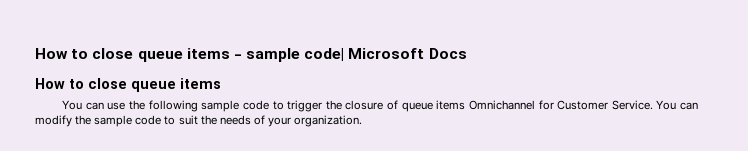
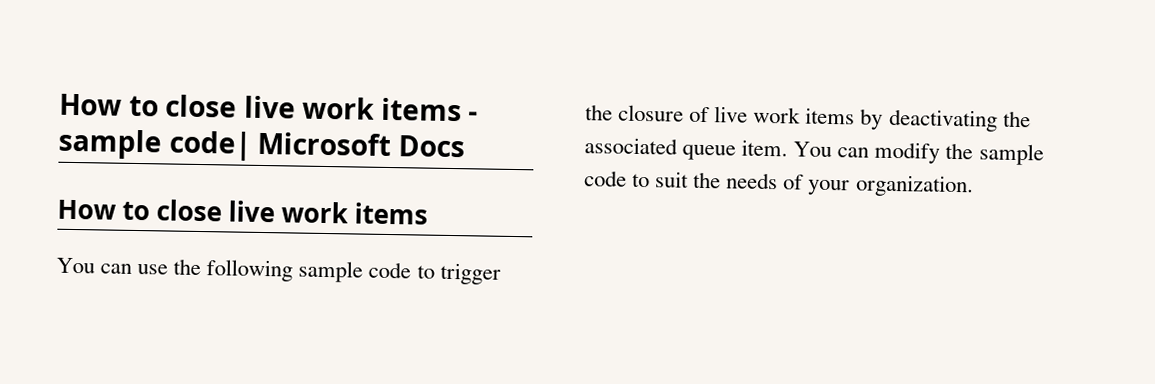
[35,48,183,62] How to close queue -> [59,93,376,120] How to close live work
[131,81,176,92] queue -> [228,200,350,224] live work
[401,100,653,112] queue items Omnichannel for Customer Service. -> [714,106,1031,132] [584,137,789,161] live work items by deactivating the associated queue item.

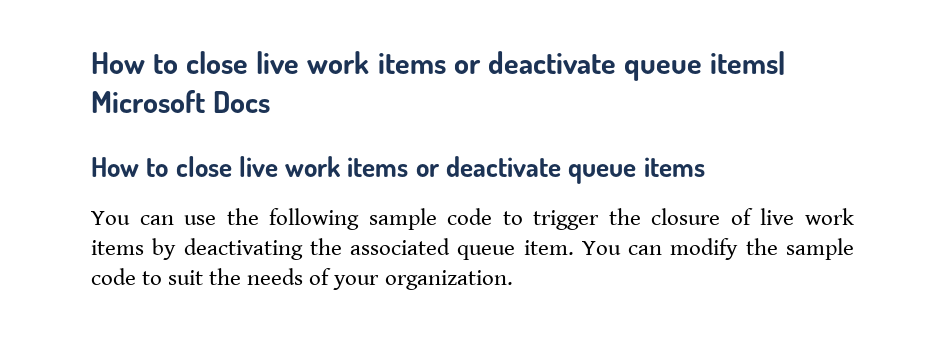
[59,93,479,122] [58,128,251,161] How to close live work items - sample code| -> [91,51,785,81] How to close live work items or deactivate queue items|
(429, 213) none -> [415,156,705,184] or deactivate queue items

